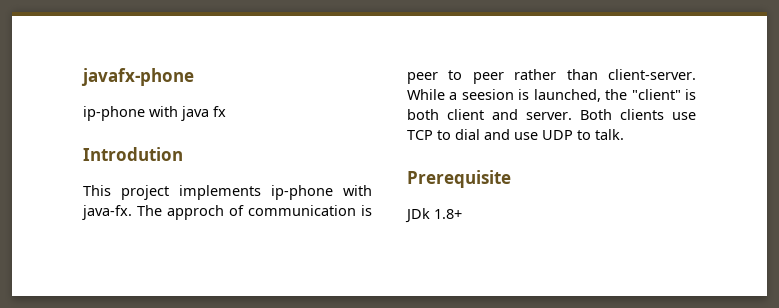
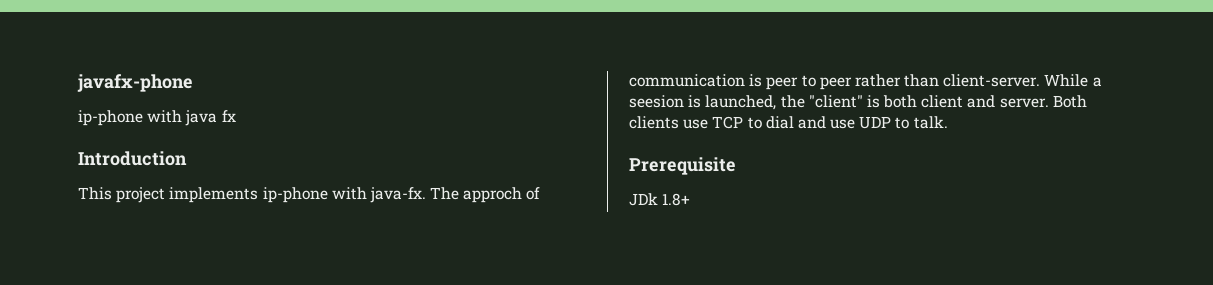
[83,147,183,161] Introdution -> [78,151,187,166] Introduction

